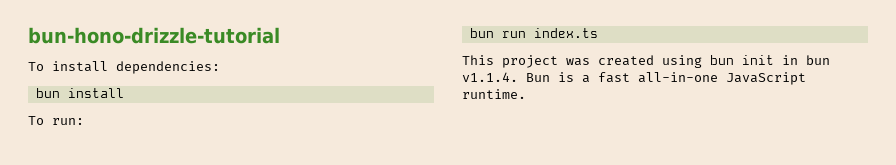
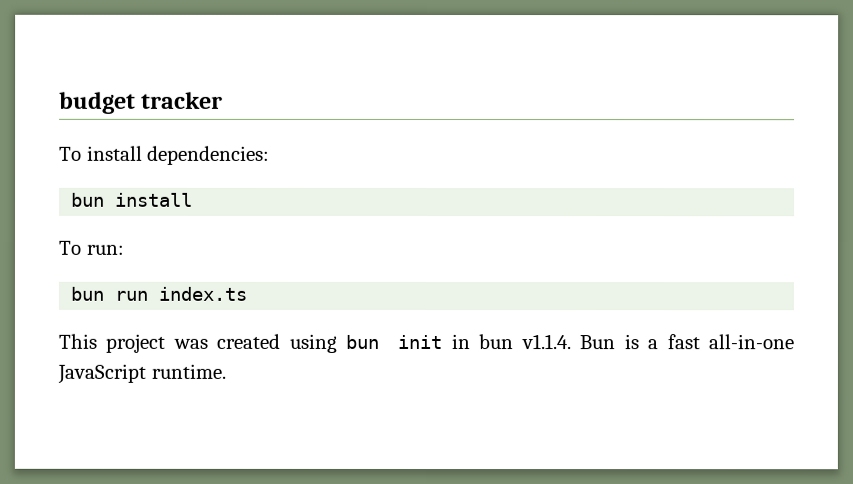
[28,27,280,44] bun-hono-drizzle-tutorial -> [59,91,224,114] budget tracker

